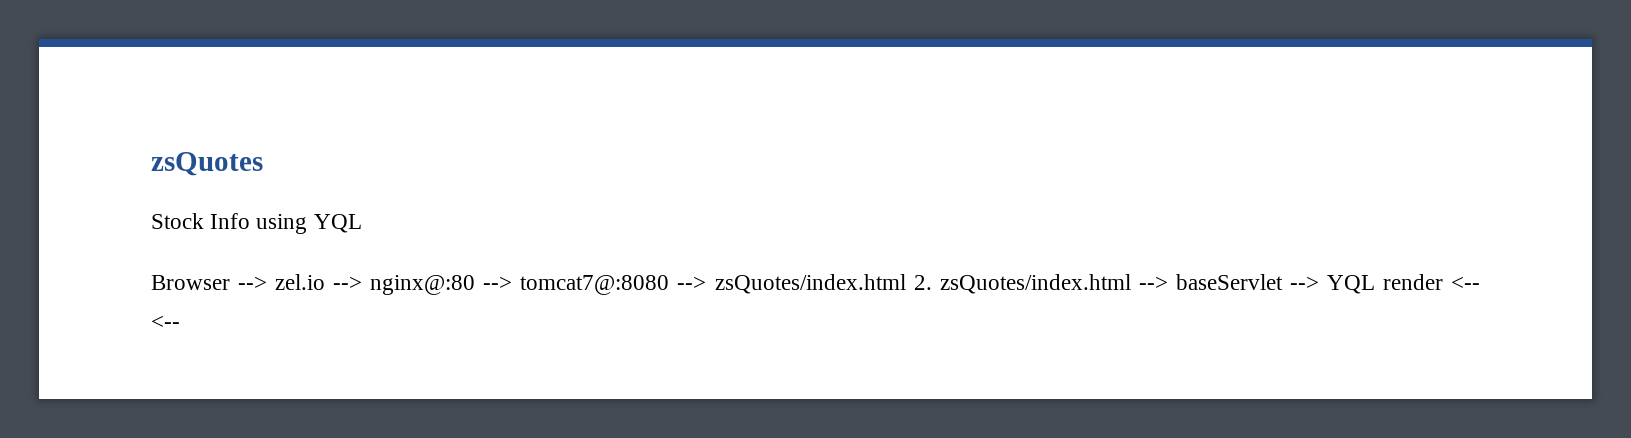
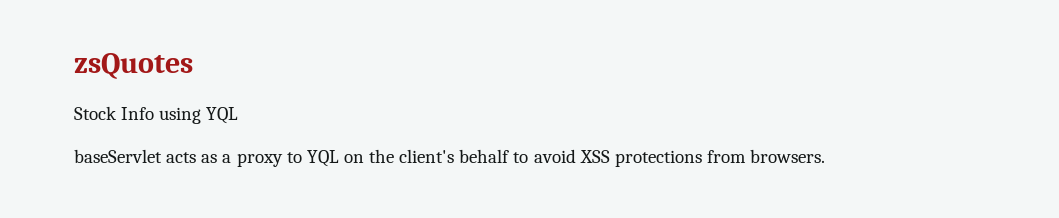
[151,274,1480,295] [151,315,180,329] Browser --> zel.io --> nginx@:80 --> tomcat7@:8080 --> zsQuotes/index.html 2. zsQuotes/index.html --> baseServlet --> YQL render <-- <-- -> [74,149,826,167] baseServlet acts as a proxy to YQL on the client's behalf to avoid XSS protections from browsers.

